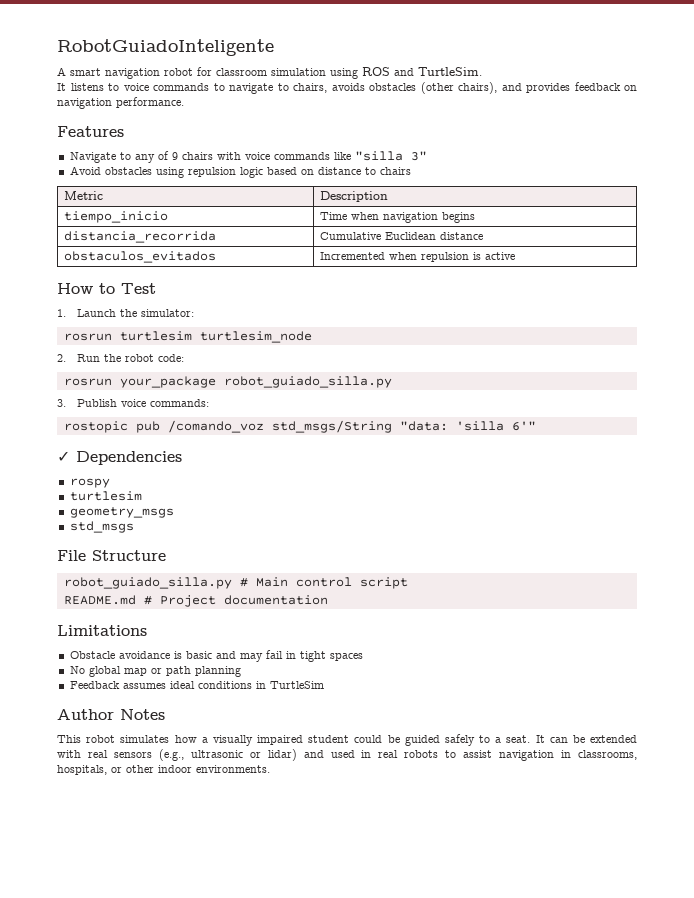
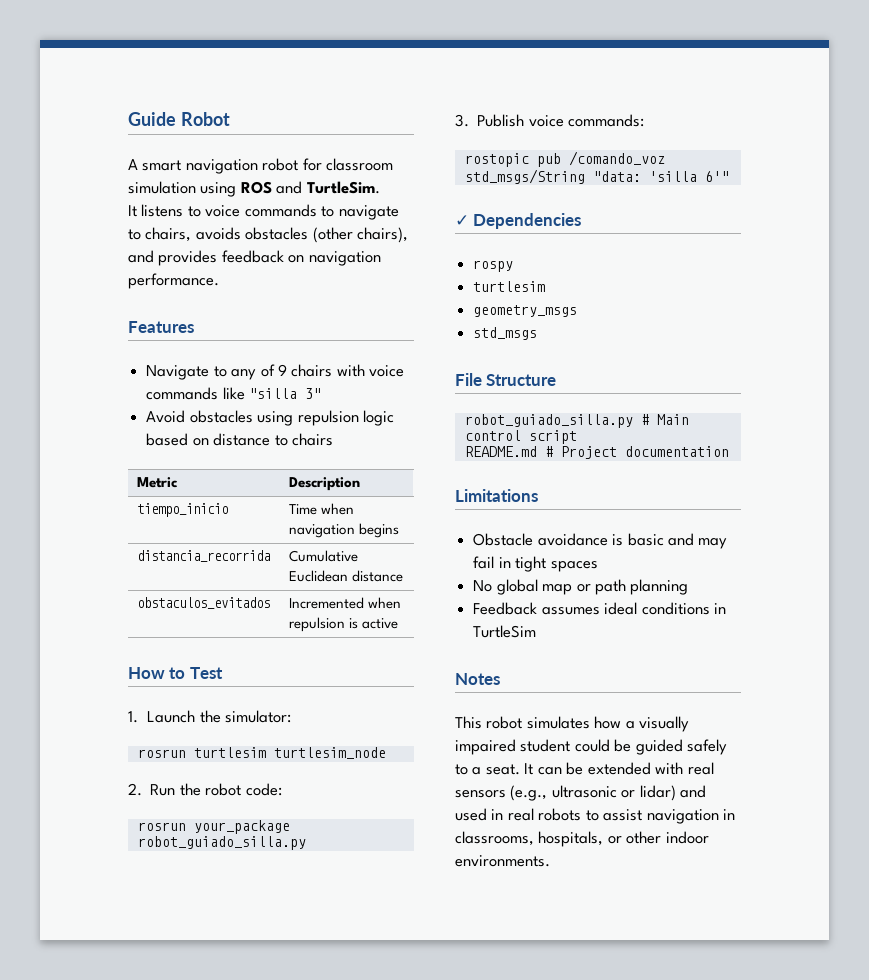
[57,39,274,56] RobotGuiadoInteligente -> [128,112,230,126] Guide Robot
[57,709,114,720] Author -> (537, 631) none

